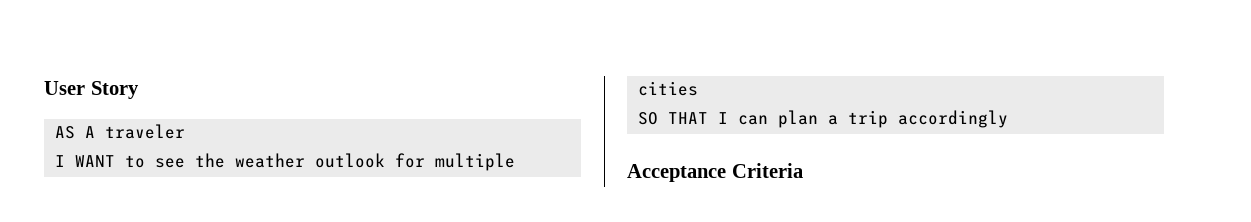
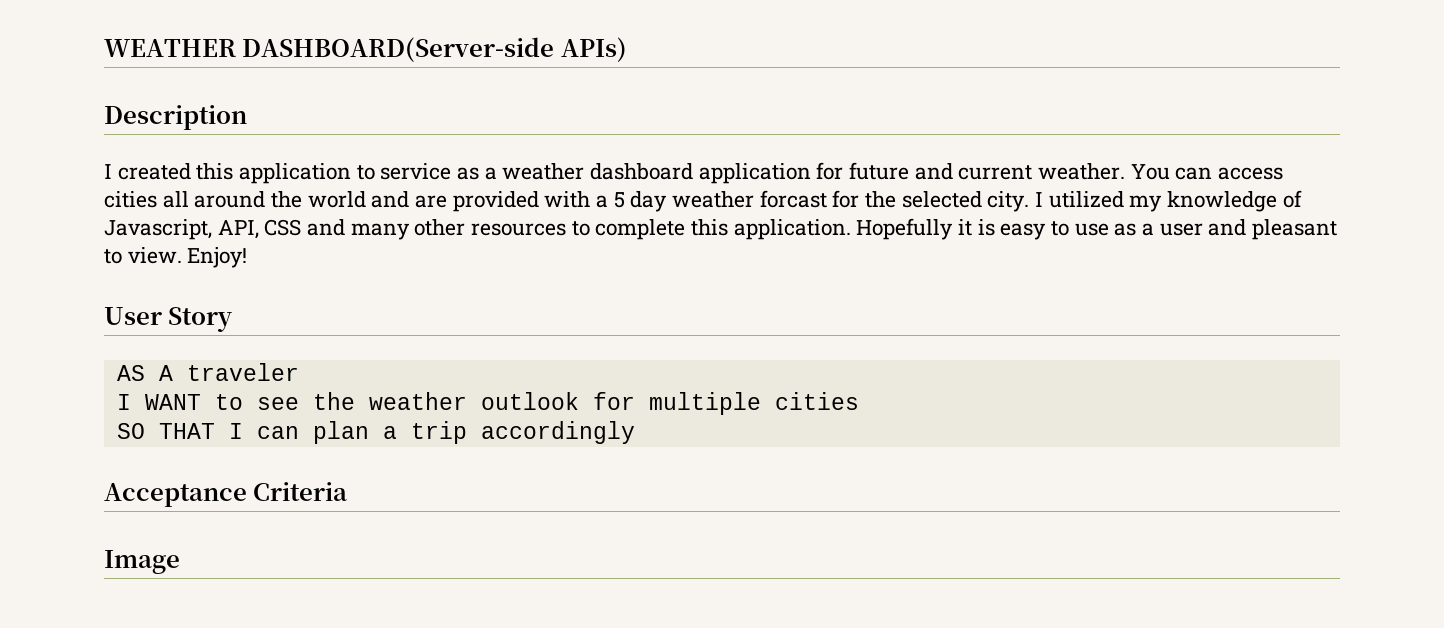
(44, 88) none -> [104,37,627,62] [104,105,247,130] [104,162,1284,184] [104,190,1302,212] [104,218,1338,240] [104,247,248,268] WEATHER DASHBOARD(Server-side APIs) // Description // I created this application to service as a weather dashboard application for future and current weather. You can access cities all around the world and are provided with a 5 day weather forcast for the selected city. I utilized my knowledge of Javascript, API, CSS and many other resources to complete this application. Hopefully it is easy to use as a user and pleasant to view. Enjoy! //
(803, 170) none -> [104,550,180,574] // Image

